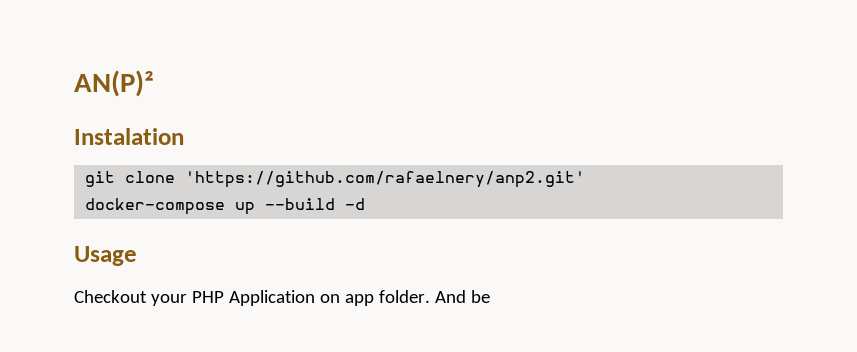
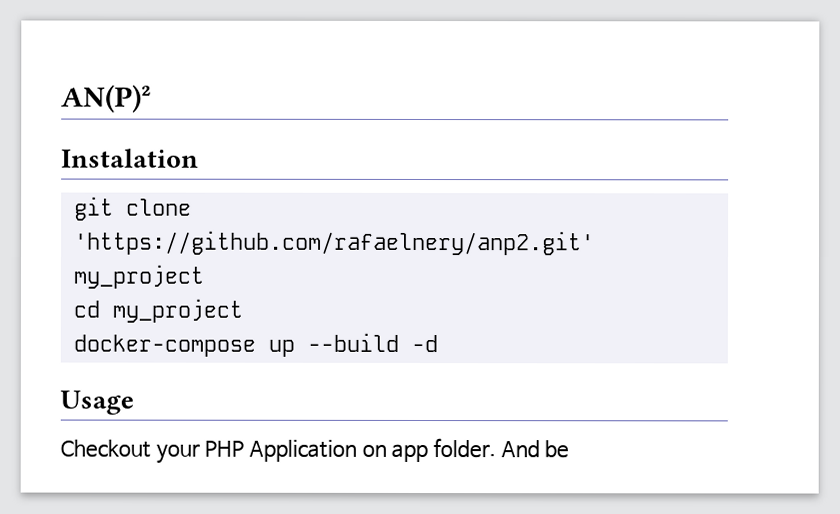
(586, 179) none -> [72,264,204,289] [72,298,243,323] my_project // cd my_project

